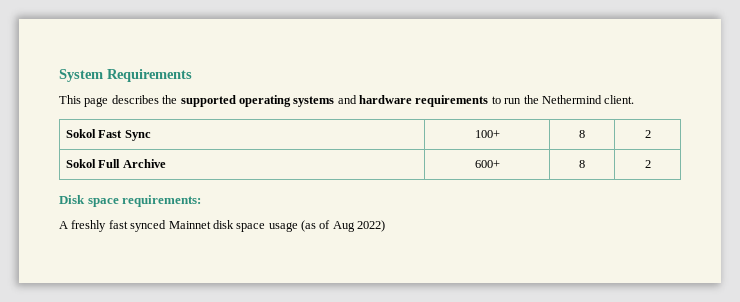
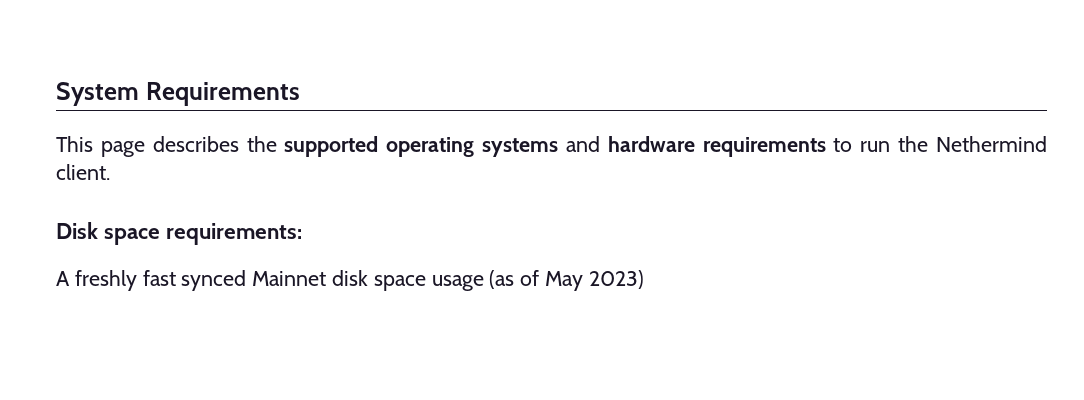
[65,129,151,141] [474,130,500,138] [579,130,585,138] [644,130,651,138] [65,159,166,168] [474,160,500,168] [579,160,585,168] [644,160,651,168] // Sokol Fast Sync | 100+ | 8 | 2 // Sokol Full Archive | 600+ | 8 | 2 -> (110, 172) none
[332,220,386,232] Aug 2022) -> [545,270,644,291] May 2023)

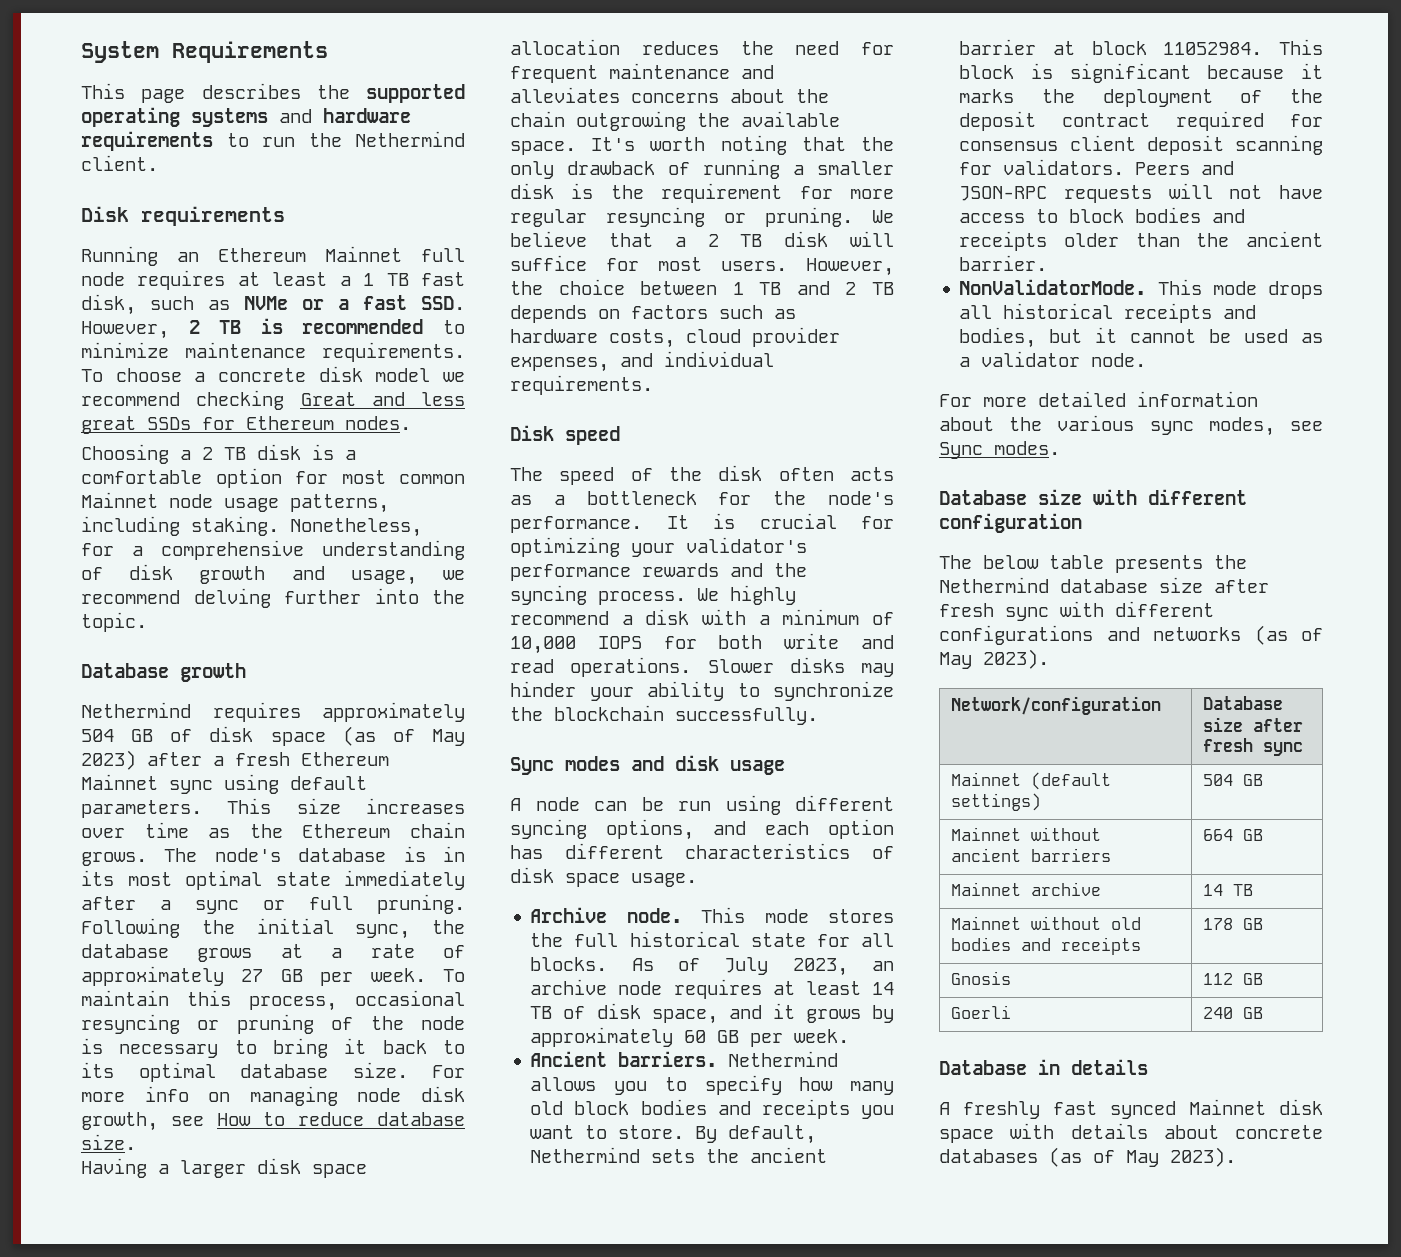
[104,223,303,245] space requirements: -> [141,206,285,226] [81,246,465,266] [81,270,466,290] [81,294,465,315] [81,318,465,339] [81,342,465,362] [81,366,465,382] [81,390,465,410] [81,416,411,434] [81,444,356,464] [81,468,465,488] [81,492,389,513] [81,516,422,537] [81,540,465,560] [81,564,465,585] [81,588,465,608] [81,612,147,632] [81,663,246,682] [81,702,465,722] [81,726,466,746] [81,750,389,770] [81,774,367,794] [81,798,465,818] [81,822,465,838] [81,846,465,866] [81,870,465,890] [81,894,465,914] [81,918,465,939] [81,944,465,962] [81,966,465,986] [81,990,465,1011] [81,1014,465,1034] [81,1038,465,1058] [81,1062,465,1082] [81,1086,465,1106] [81,1112,465,1131] [81,1134,136,1150] [81,1158,367,1178] [510,39,894,55] [510,63,774,83] [510,87,829,103] [510,111,840,131] [510,135,894,155] [510,159,894,179] [510,183,894,203] [510,207,894,227] [510,231,894,247] [510,255,894,276] [510,279,894,295] [510,305,796,323] [510,327,840,348] [510,351,774,372] [510,375,653,395] [510,425,620,445] [510,465,894,485] [510,491,894,505] [510,513,894,533] [510,537,807,557] [510,563,807,581] [510,585,796,605] [510,609,894,625] [510,633,894,654] [510,657,894,677] [510,681,894,701] [510,705,818,725] [510,755,785,775] [510,795,894,815] [510,819,894,840] [510,843,894,859] [510,867,697,887] [530,907,894,923] [530,931,894,947] [530,957,894,976] [530,979,894,999] [530,1003,894,1024] [530,1027,850,1047] [530,1051,839,1067] [530,1075,894,1095] [530,1099,894,1119] [530,1125,817,1144] [530,1147,828,1163] [959,39,1323,55] [959,63,1323,83] [959,89,1323,107] [959,111,1323,131] [959,135,1323,155] [959,159,1235,175] [959,183,1323,203] [959,207,1246,223] [959,231,1323,251] [959,255,1048,271] [959,279,1323,299] [959,303,1257,323] [959,327,1323,348] [959,351,1147,367] [939,391,1258,407] [939,415,1323,436] [939,441,1060,459] [939,489,1247,505] [939,513,1082,533] [939,555,1247,573] [939,577,1269,593] [939,601,1214,621] [939,625,1323,645] [939,649,1049,669] [950,696,1161,715] [1202,696,1283,710] [1202,717,1303,732] [1202,738,1303,756] [950,772,1111,790] [950,793,1041,811] [1202,774,1263,786] [950,827,1101,841] [950,848,1111,862] [1202,829,1263,841] [950,882,1101,896] [1202,884,1253,896] [950,916,1141,930] [950,937,1141,955] [1202,918,1263,930] [950,971,1011,985] [1202,973,1263,985] [950,1005,1011,1019] [1202,1007,1263,1019] [939,1059,1148,1075] requirements // Running an Ethereum Mainnet full node requires at least a 1 TB fast disk, such as NVMe or a fast SSD. However, 2 TB is recommended to minimize maintenance requirements. To choose a concrete disk model we recommend checking Great and less great SSDs for Ethereum nodes. // Choosing a 2 TB disk is a comfortable option for most common Mainnet node usage patterns, including staking. Nonetheless, for a comprehensive understanding of disk growth and usage, we recommend delving further into the topic. // Database growth // Nethermind requires approximately 504 GB of disk space (as of May 2023) after a fresh Ethereum Mainnet sync using default parameters. This size increases over time as the Ethereum chain grows. The node's database is in its most optimal state immediately after a sync or full pruning. Following the initial sync, the database grows at a rate of approximately 27 GB per week. To maintain this process, occasional resyncing or pruning of the node is necessary to bring it back to its optimal database size. For more info on managing node disk growth, see How to reduce database size. // Having a larger disk space allocation reduces the need for frequent maintenance and alleviates concerns about the chain outgrowing the available space. It's worth noting that the only drawback of running a smaller disk is the requirement for more regular resyncing or pruning. We believe that a 2 TB disk will suffice for most users. However, the choice between 1 TB and 2 TB depends on factors such as hardware costs, cloud provider expenses, and individual requirements. // Disk speed // The speed of the disk often acts as a bottleneck for the node's performance. It is crucial for optimizing your validator's performance rewards and the syncing process. We highly recommend a disk with a minimum of 10,000 IOPS for both write and read operations. Slower disks may hinder your ability to synchronize the blockchain successfully. // Sync modes and disk usage // A node can be run using different syncing options, and each option has different characteristics of disk space usage. // Archive node. This mode stores the full historical state for all blocks. As of July 2023, an archive node requires at least 14 TB of disk space, and it grows by approximately 60 GB per week. // Ancient barriers. Nethermind allows you to specify how many old block bodies and receipts you want to store. By default, Nethermind sets the ancient barrier at block 11052984. This block is significant because it marks the deployment of the deposit contract required for consensus client deposit scanning for validators. Peers and JSON-RPC requests will not have access to block bodies and receipts older than the ancient barrier. // NonValidatorMode. This mode drops all historical receipts and bodies, but it cannot be used as a validator node. // For more detailed information about the various sync modes, see Sync modes. // Database size with different configuration // The below table presents the Nethermind database size after fresh sync with different configurations and networks (as of May 2023). // Network/configuration | Database size after fresh sync // Mainnet (default settings) | 504 GB // Mainnet without ancient barriers | 664 GB // Mainnet archive | 14 TB // Mainnet without old bodies and receipts | 178 GB // Gnosis | 112 GB // Goerli | 240 GB // Database in details
[431,270,644,291] usage (as of May 2023) -> [1010,1123,1323,1139] [939,1147,1236,1167] with details about concrete databases (as of May 2023).

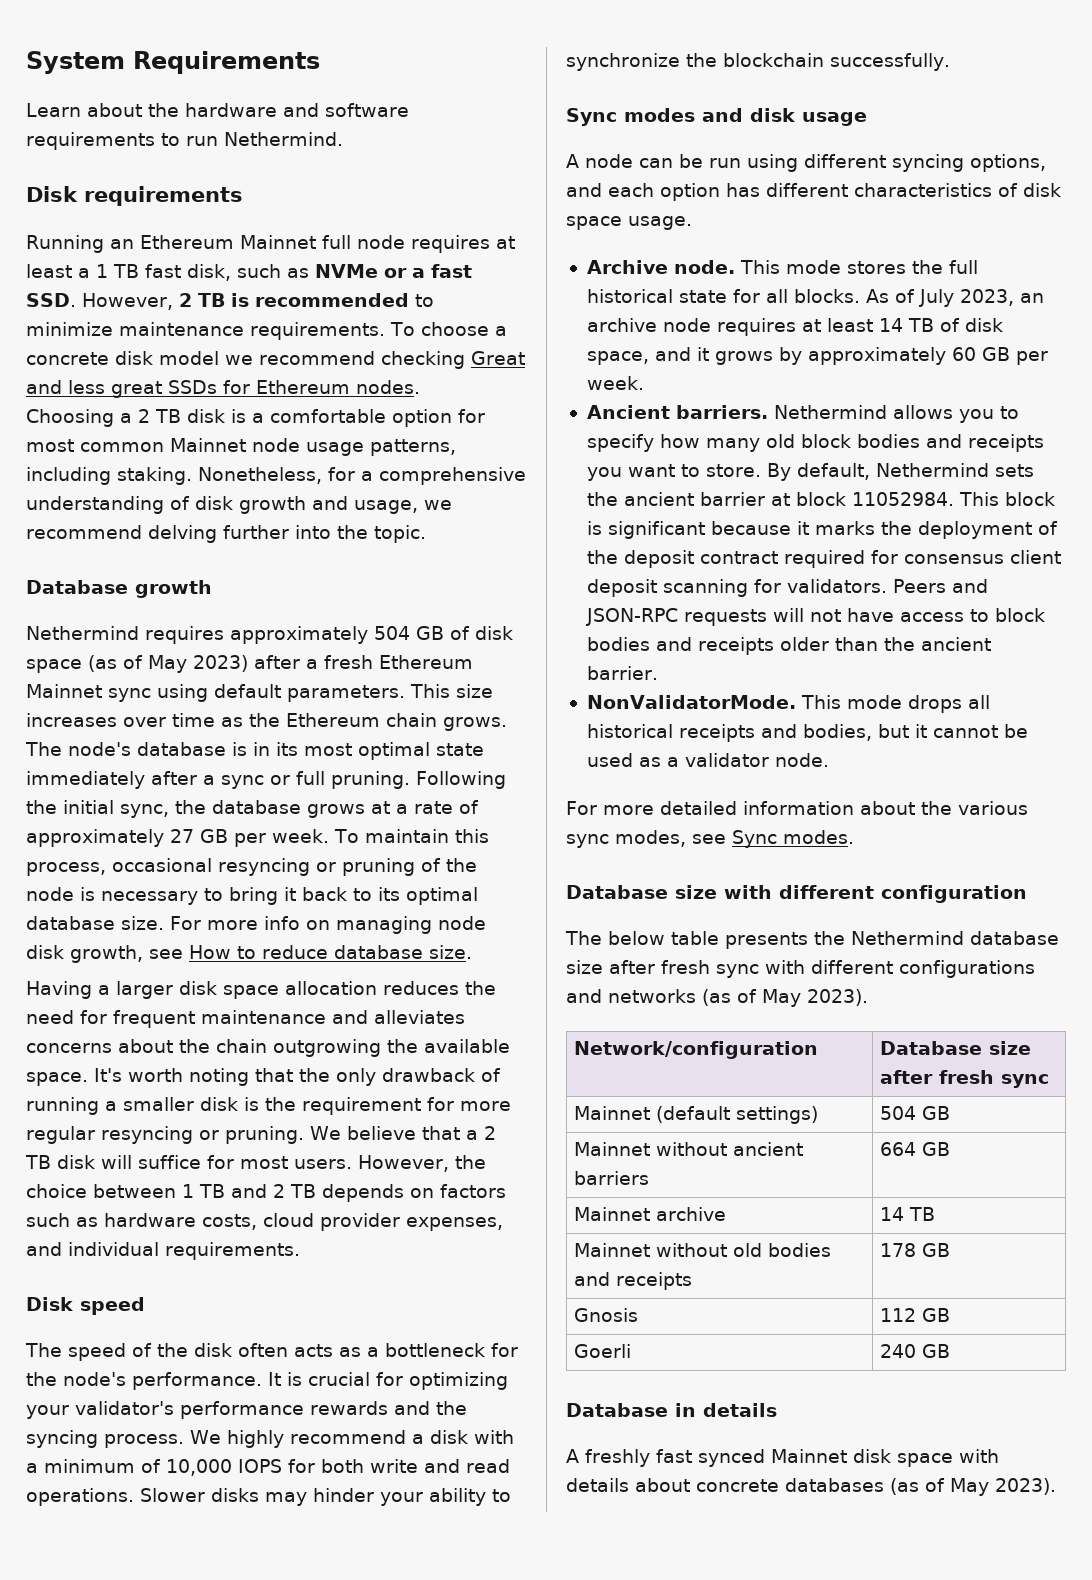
[81,83,465,103] [81,107,411,127] [81,131,465,151] [81,155,158,171] This page describes the supported operating systems and hardware requirements to run the Nethermind client. -> [26,103,409,117] [26,132,343,150] Learn about the hardware and software requirements to run Nethermind.

